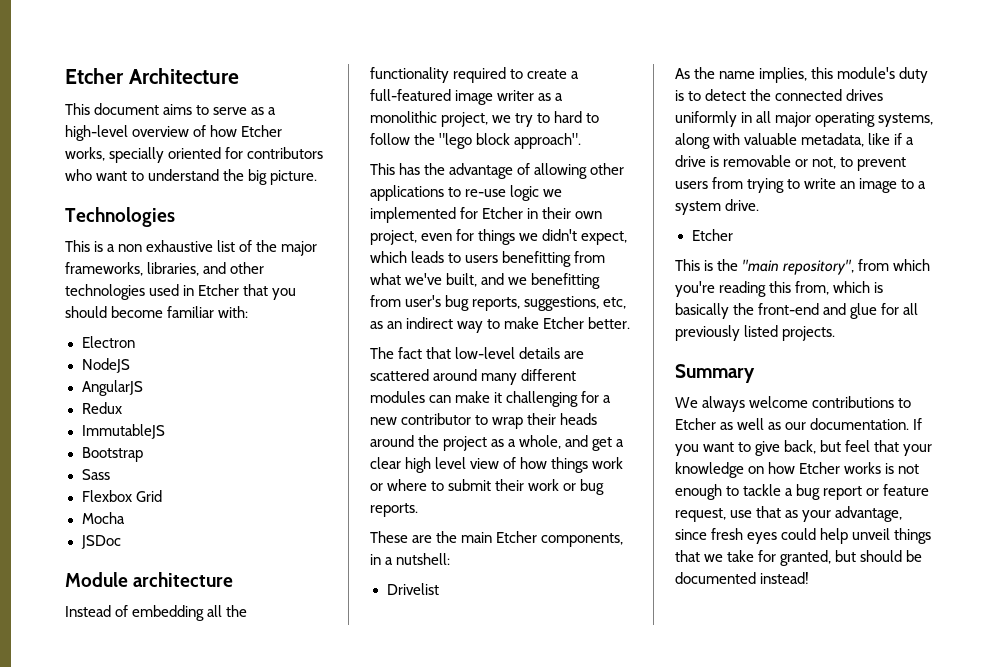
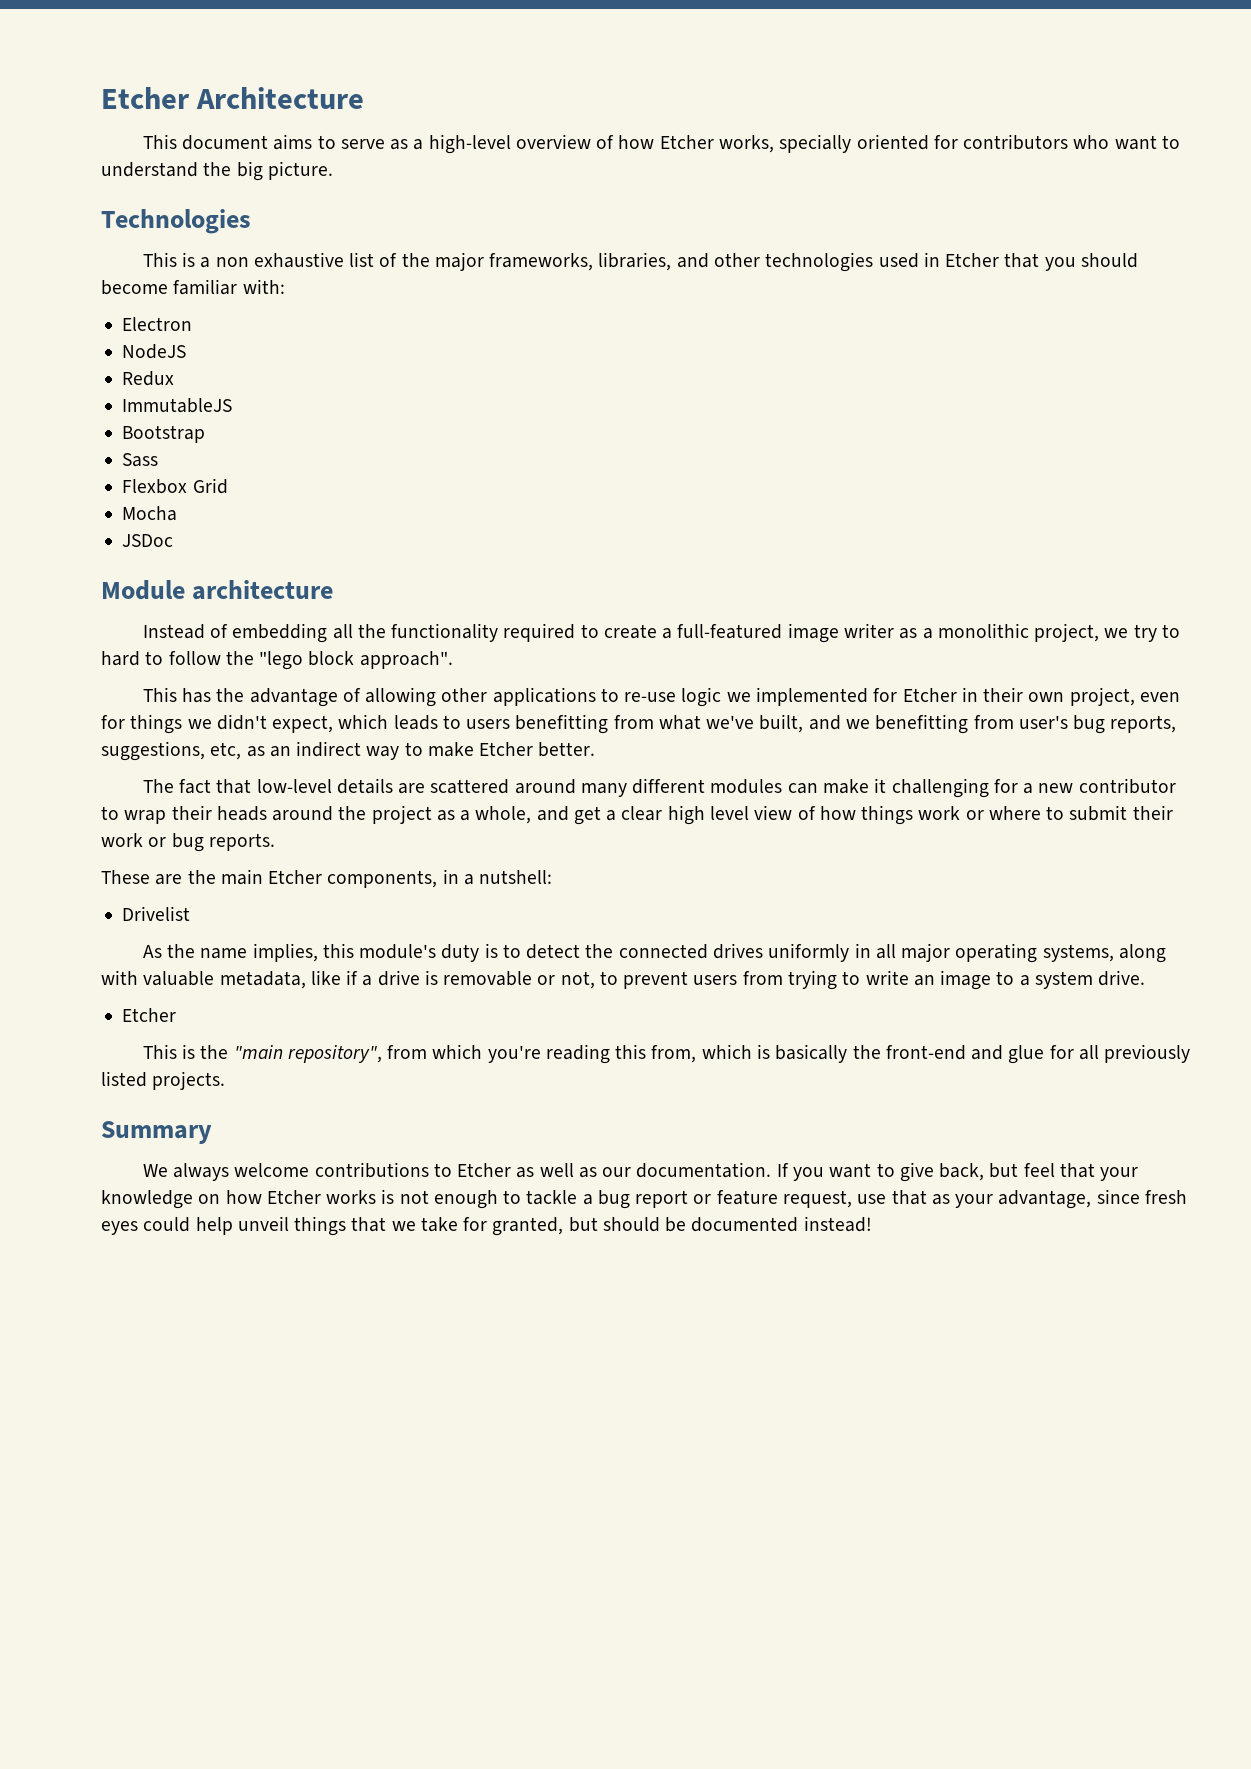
[81,380,143,396] // AngularJS -> (187, 351) none

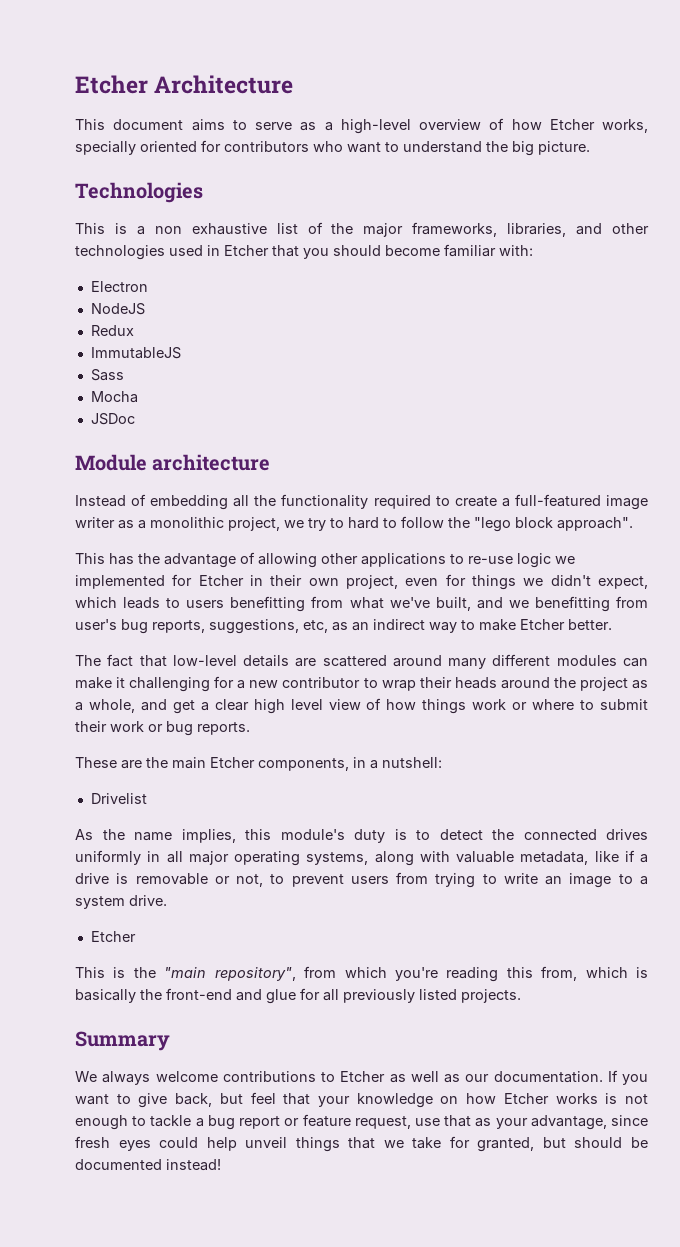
[122,425,206,443] // Bootstrap -> (181, 353) none
[122,478,228,494] // Flexbox Grid -> (124, 375) none

